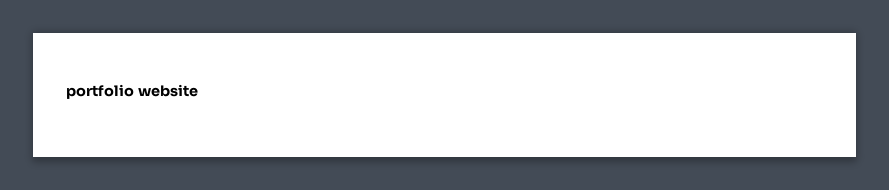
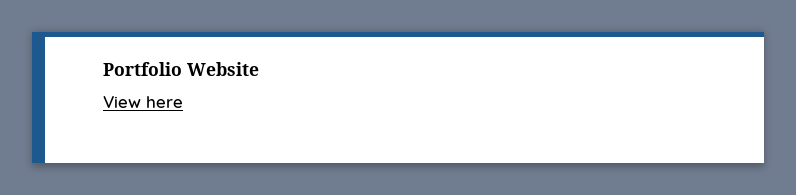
[66,84,198,99] portfolio website -> [103,62,259,76] [103,96,183,108] Portfolio Website // View here

